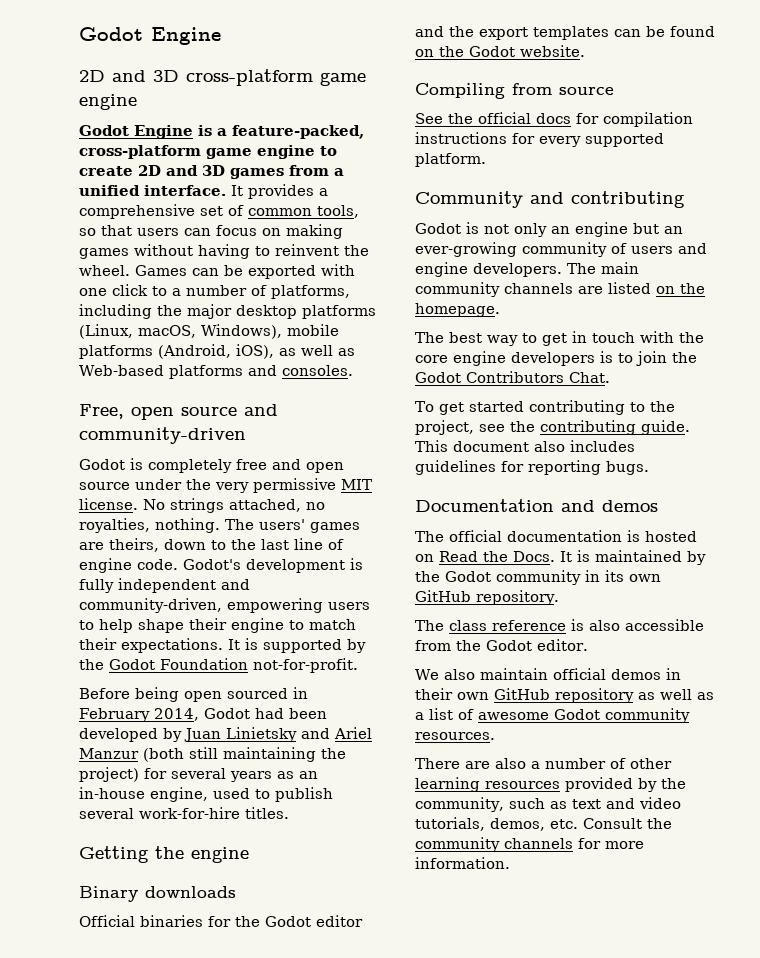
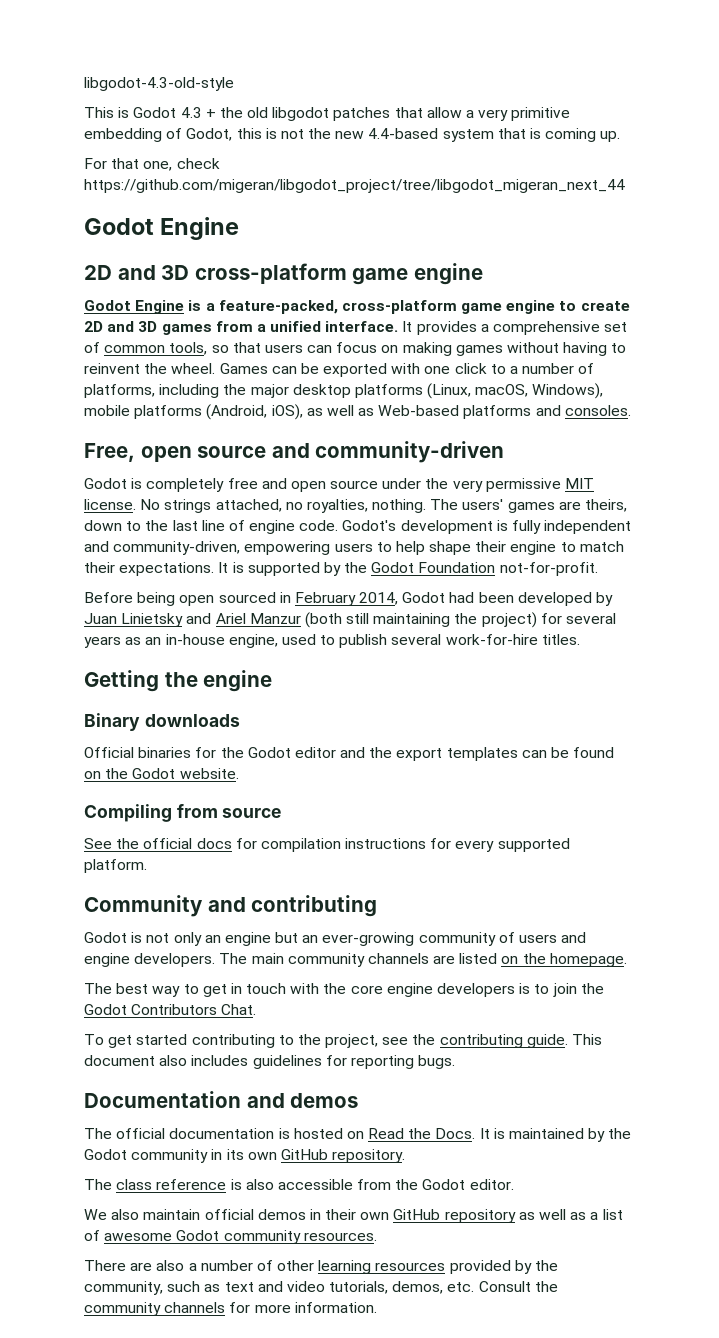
(79, 34) none -> [84,77,234,91] [84,107,571,121] [84,128,621,142] [84,158,220,171] [84,179,625,193] libgodot-4.3-old-style // This is Godot 4.3 + the old libgodot patches that allow a very primitive embedding of Godot, this is not the new 4.4-based system that is coming up. // For that one, check https://github.com/migeran/libgodot_project/tree/libgodot_migeran_next_44 //

